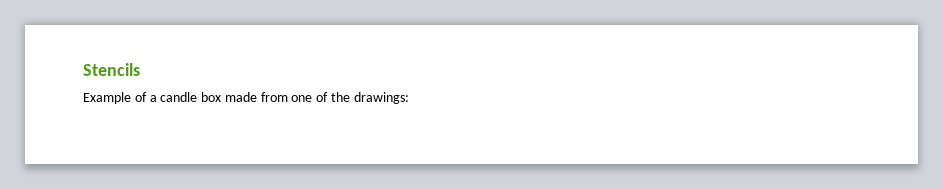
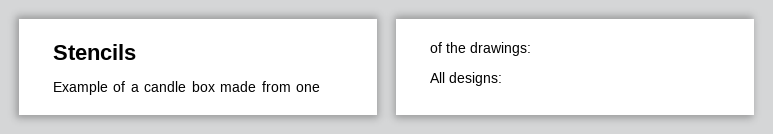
(409, 98) none -> [430,72,502,86] // All designs:

